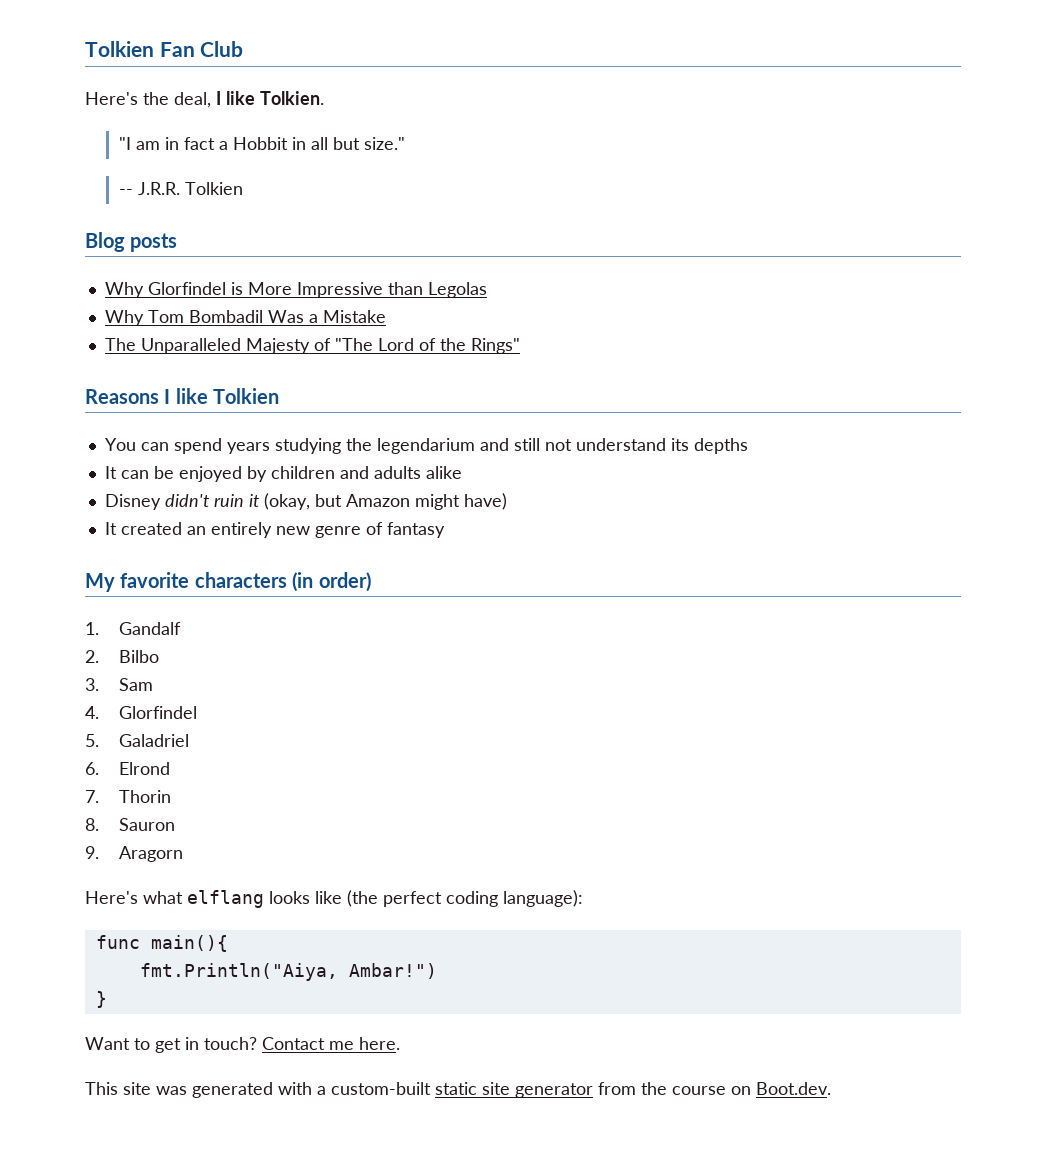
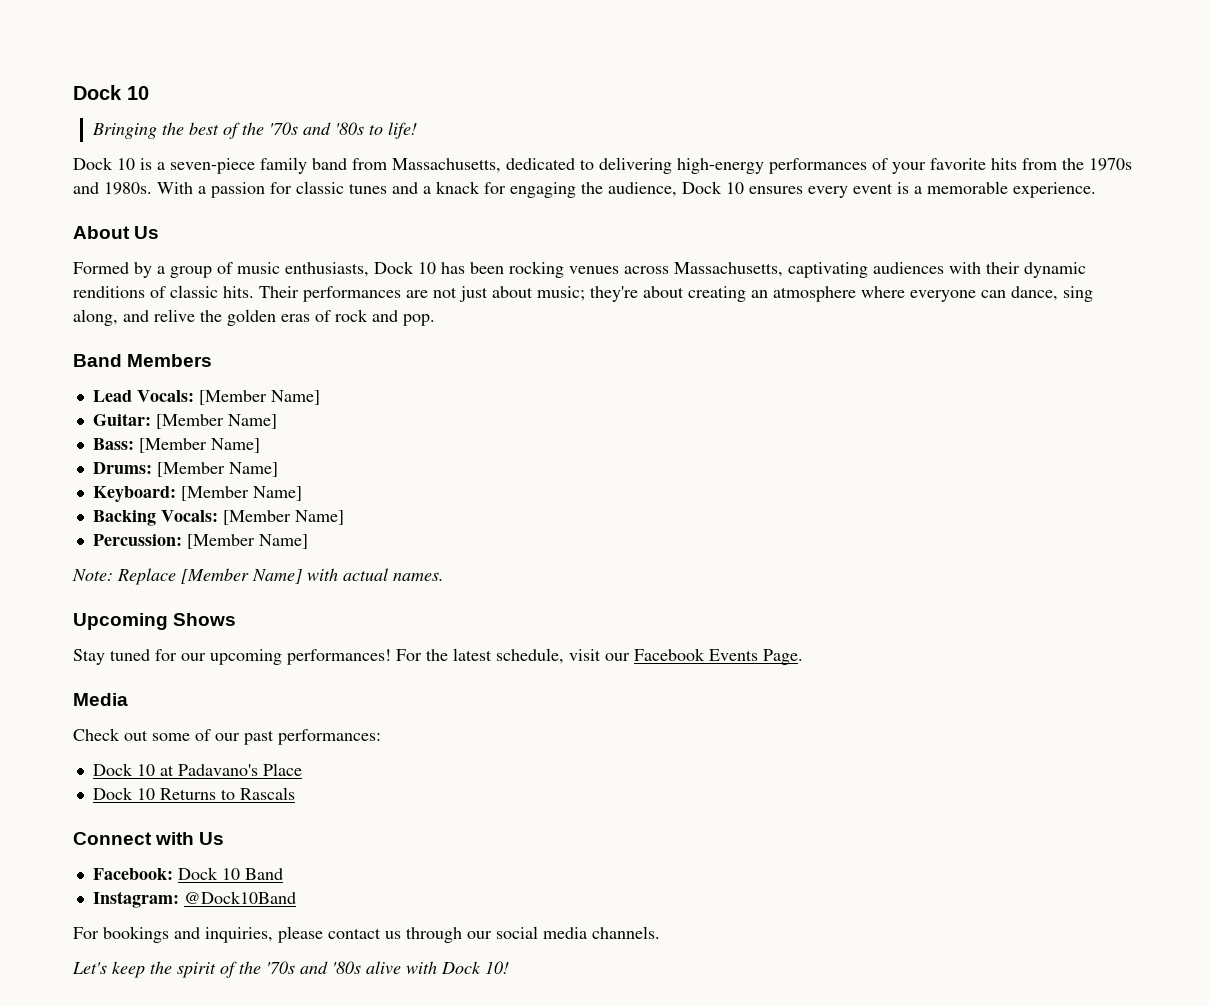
[85,41,244,57] [85,91,324,108] [118,137,405,150] [118,182,243,195] [85,232,178,252] [104,282,487,298] [104,310,386,326] [104,338,520,354] [85,388,280,404] [104,438,748,454] [104,466,462,482] [104,493,507,510] [104,522,445,538] [85,572,371,592] [85,622,181,635] [85,650,159,663] [85,678,153,691] [85,706,197,719] [85,734,189,747] [85,762,170,775] [85,790,171,803] [85,818,175,831] [85,846,183,862] [85,890,583,908] [95,935,228,952] [139,963,437,981] [95,991,107,1008] [85,1037,400,1053] [85,1082,831,1098] Tolkien Fan Club // Here's the deal, I like Tolkien. // "I am in fact a Hobbit in all but size." // -- J.R.R. Tolkien // Blog posts // Why Glorfindel is More Impressive than Legolas // Why Tom Bombadil Was a Mistake // The Unparalleled Majesty of "The Lord of the Rings" // Reasons I like Tolkien // You can spend years studying the legendarium and still not understand its depths // It can be enjoyed by children and adults alike // Disney didn't ruin it (okay, but Amazon might have) // It created an entirely new genre of fantasy // My favorite characters (in order) // 1. Gandalf // 2. Bilbo // 3. Sam // 4. Glorfindel // 5. Galadriel // 6. Elrond // 7. Thorin // 8. Sauron // 9. Aragorn // Here's what elflang looks like (the perfect coding language): // func main(){ // fmt.Println("Aiya, Ambar!") // } // Want to get in touch? Contact me here. // This site was generated with a custom-built static site generator from the course on Boot.dev. -> [73,85,149,100] [92,122,418,139] [73,157,1132,174] [73,181,1096,198] [73,226,160,239] [73,261,1086,278] [73,285,1093,302] [73,309,435,326] [73,354,213,367] [92,390,320,405] [92,413,277,429] [92,438,260,453] [92,462,278,477] [92,486,302,502] [92,510,344,526] [92,534,308,549] [72,568,444,585] [73,613,237,630] [73,648,803,665] [73,693,128,706] [73,728,381,745] [92,763,302,776] [92,787,295,800] [73,832,225,845] [92,867,283,880] [92,891,296,908] [73,926,660,943] [72,961,509,978] Dock 10 // Bringing the best of the '70s and '80s to life! // Dock 10 is a seven-piece family band from Massachusetts, dedicated to delivering high-energy performances of your favorite hits from the 1970s and 1980s. With a passion for classic tunes and a knack for engaging the audience, Dock 10 ensures every event is a memorable experience. // About Us // Formed by a group of music enthusiasts, Dock 10 has been rocking venues across Massachusetts, captivating audiences with their dynamic renditions of classic hits. Their performances are not just about music; they're about creating an atmosphere where everyone can dance, sing along, and relive the golden eras of rock and pop. // Band Members // Lead Vocals: [Member Name] // Guitar: [Member Name] // Bass: [Member Name] // Drums: [Member Name] // Keyboard: [Member Name] // Backing Vocals: [Member Name] // Percussion: [Member Name] // Note: Replace [Member Name] with actual names. // Upcoming Shows // Stay tuned for our upcoming performances! For the latest schedule, visit our Facebook Events Page. // Media // Check out some of our past performances: // Dock 10 at Padavano's Place // Dock 10 Returns to Rascals // Connect with Us // Facebook: Dock 10 Band // Instagram: @Dock10Band // For bookings and inquiries, please contact us through our social media channels. // Let's keep the spirit of the '70s and '80s alive with Dock 10!

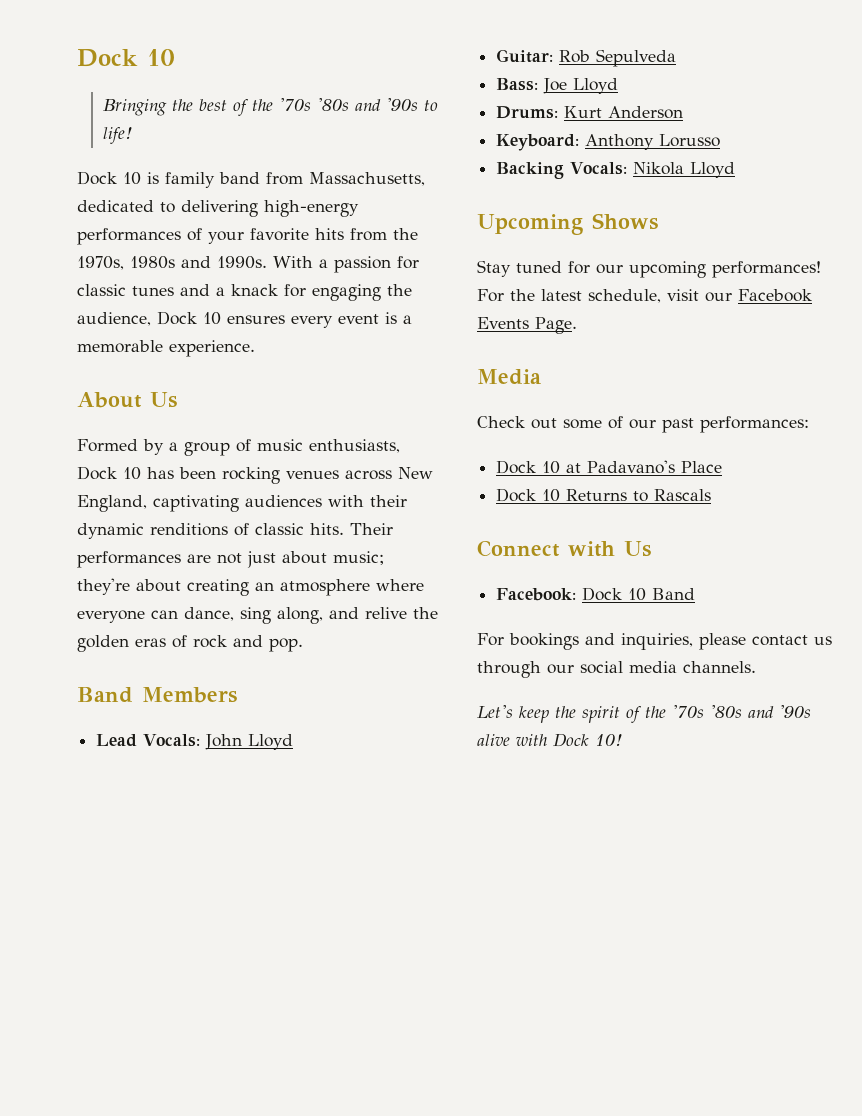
[303,122,365,135] and '80s -> [317,98,419,111] '80s and '90s
[157,158,255,174] a seven-piece -> (159, 178) none
[1089,158,1132,171] [73,182,152,195] 1970s and 1980s. -> [77,256,267,270] 1970s, 1980s and 1990s.
[674,262,783,277] Massachusetts, -> [398,467,433,479] [77,495,147,512] New England,
[198,390,320,405] [Member Name] -> [205,734,294,750] John Lloyd
[155,414,277,429] [Member Name] -> [559,49,677,67] Rob Sepulveda
[138,438,260,453] [Member Name] -> [543,78,619,94] Joe Lloyd
[156,462,278,477] [Member Name] -> [564,106,684,119] Kurt Anderson
[180,486,302,501] [Member Name] -> [585,134,721,150] Anthony Lorusso
[222,510,344,525] [92,534,308,549] [72,568,444,585] [Member Name] // Percussion: [Member Name] // Note: Replace [Member Name] with actual names. -> [633,162,736,178] Nikola Lloyd
[92,891,296,908] // Instagram: @Dock10Band -> (696, 594) none
[300,961,361,974] and '80s -> [710,705,811,718] '80s and '90s

